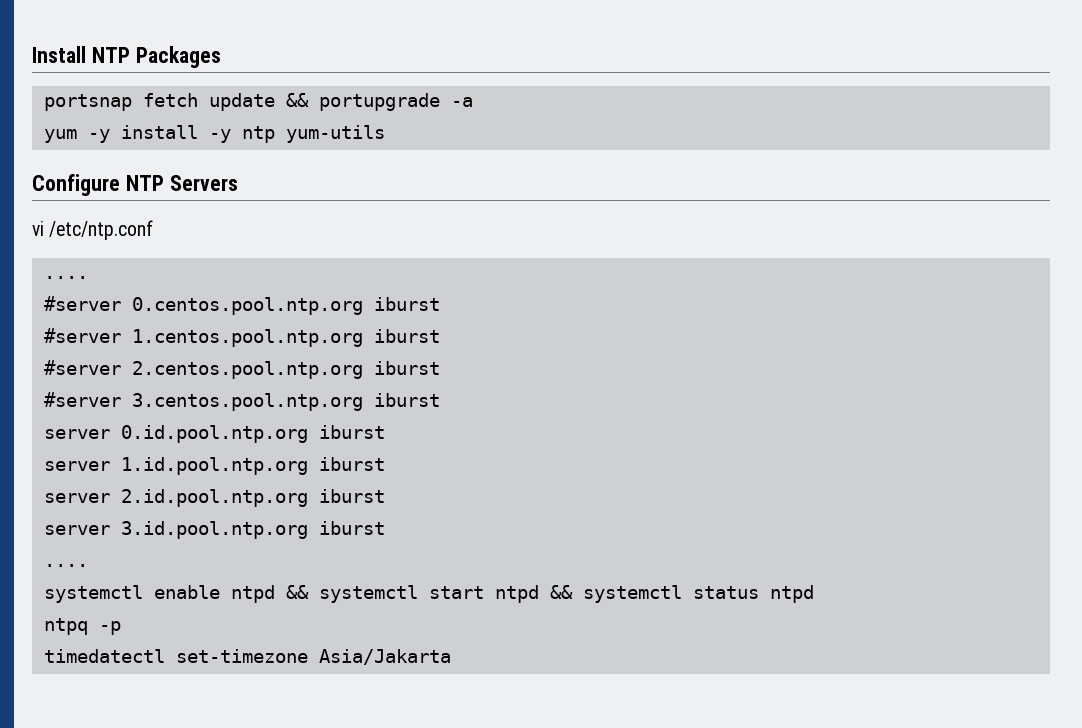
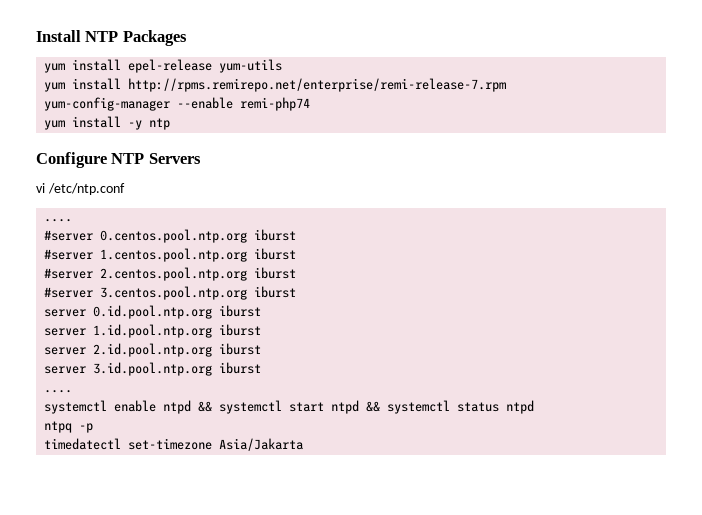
[43,93,473,111] [43,129,110,143] portsnap fetch update && portupgrade -a // yum -y -> [44,59,283,73] [44,78,507,92] [44,97,311,111] [44,120,66,130] yum install epel-release yum-utils // yum install http://rpms.remirepo.net/enterprise/remi-release-7.rpm // yum-config-manager --enable remi-php74 // yum
[285,125,385,143] yum-utils -> (171, 124) none

